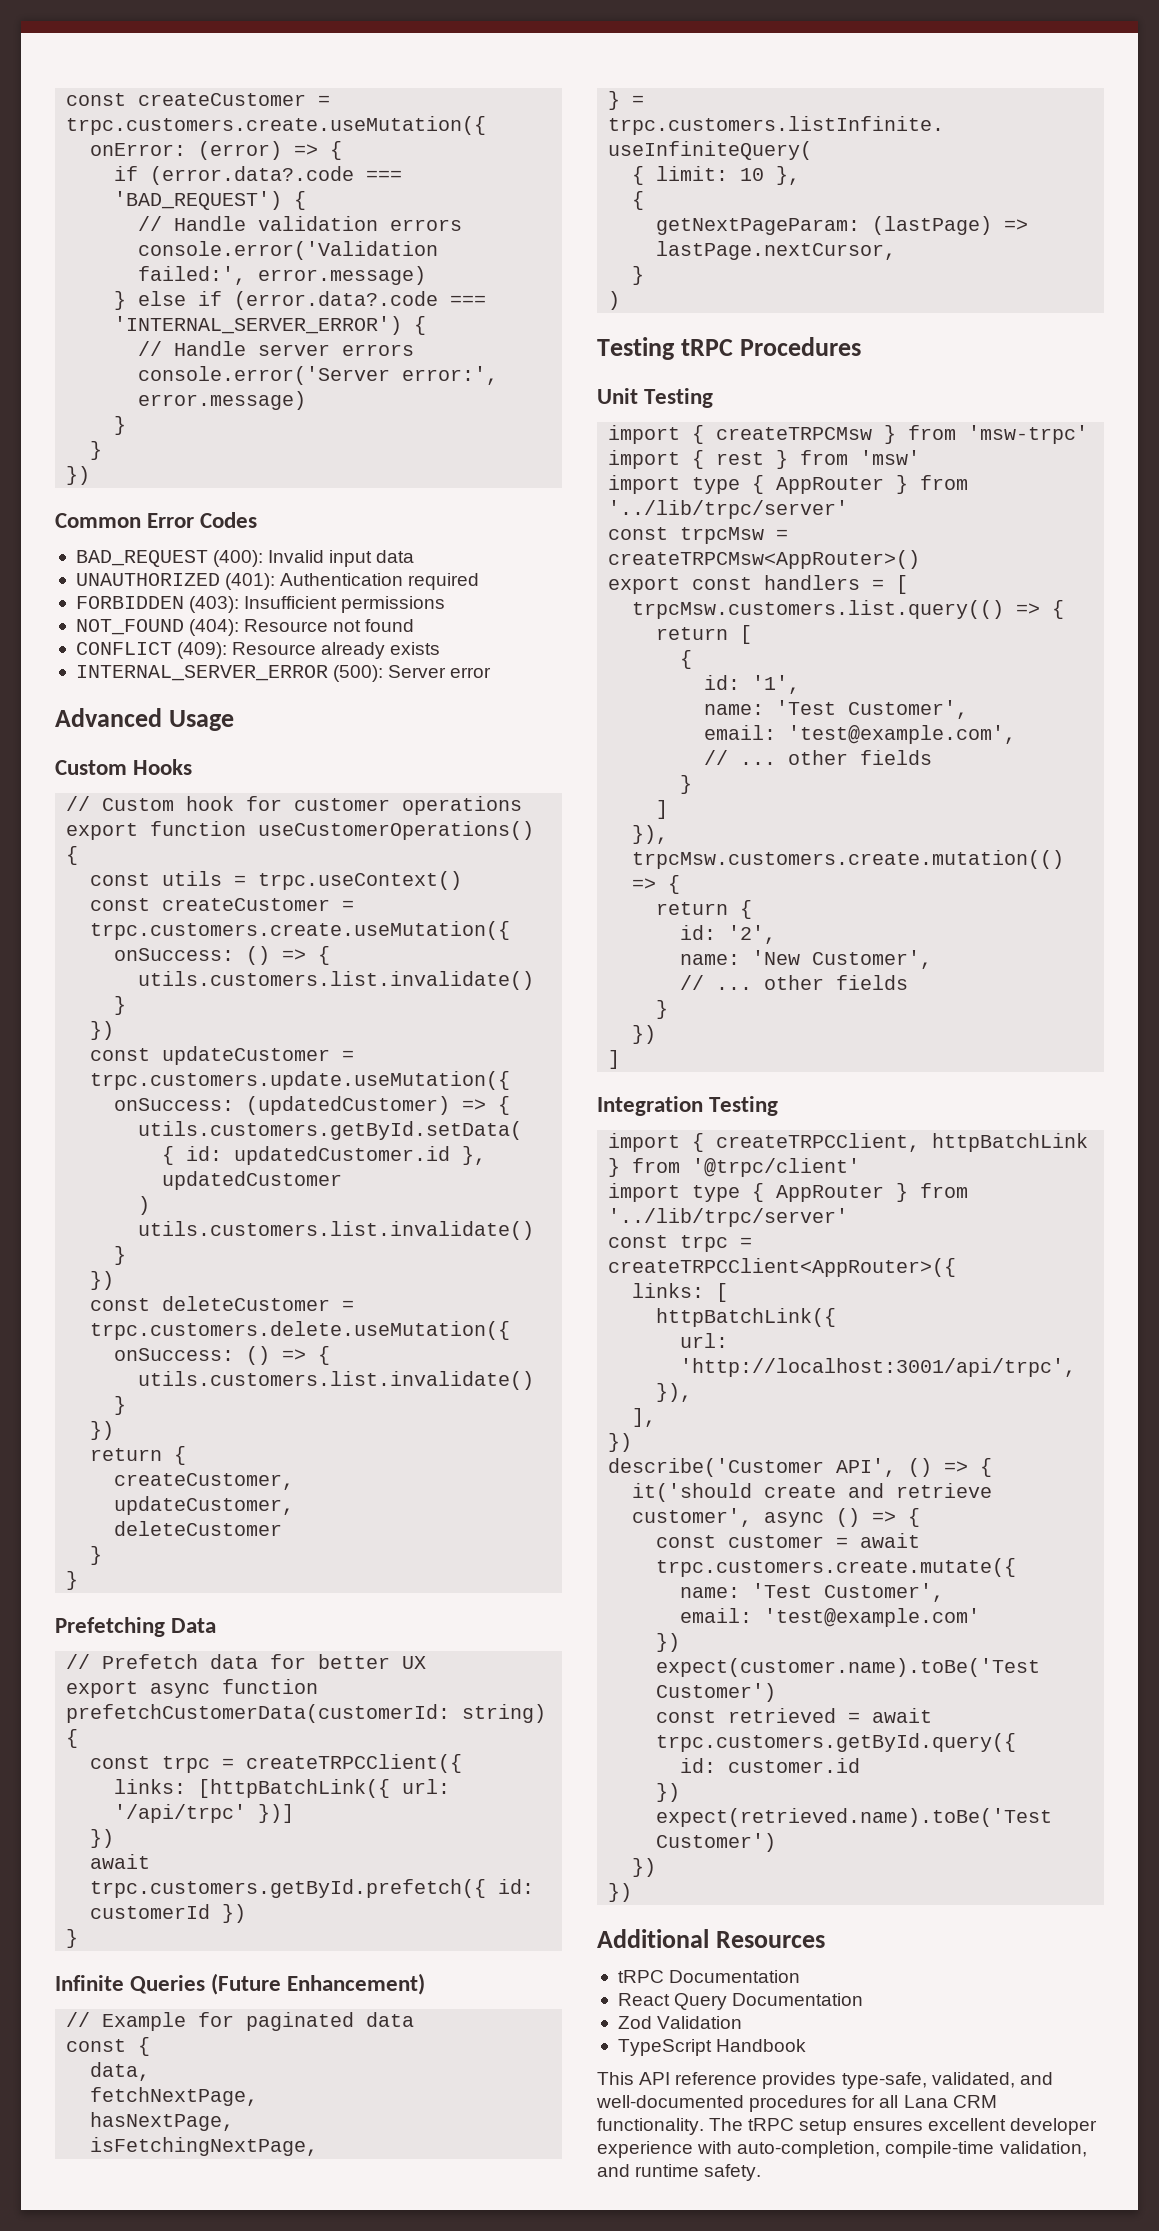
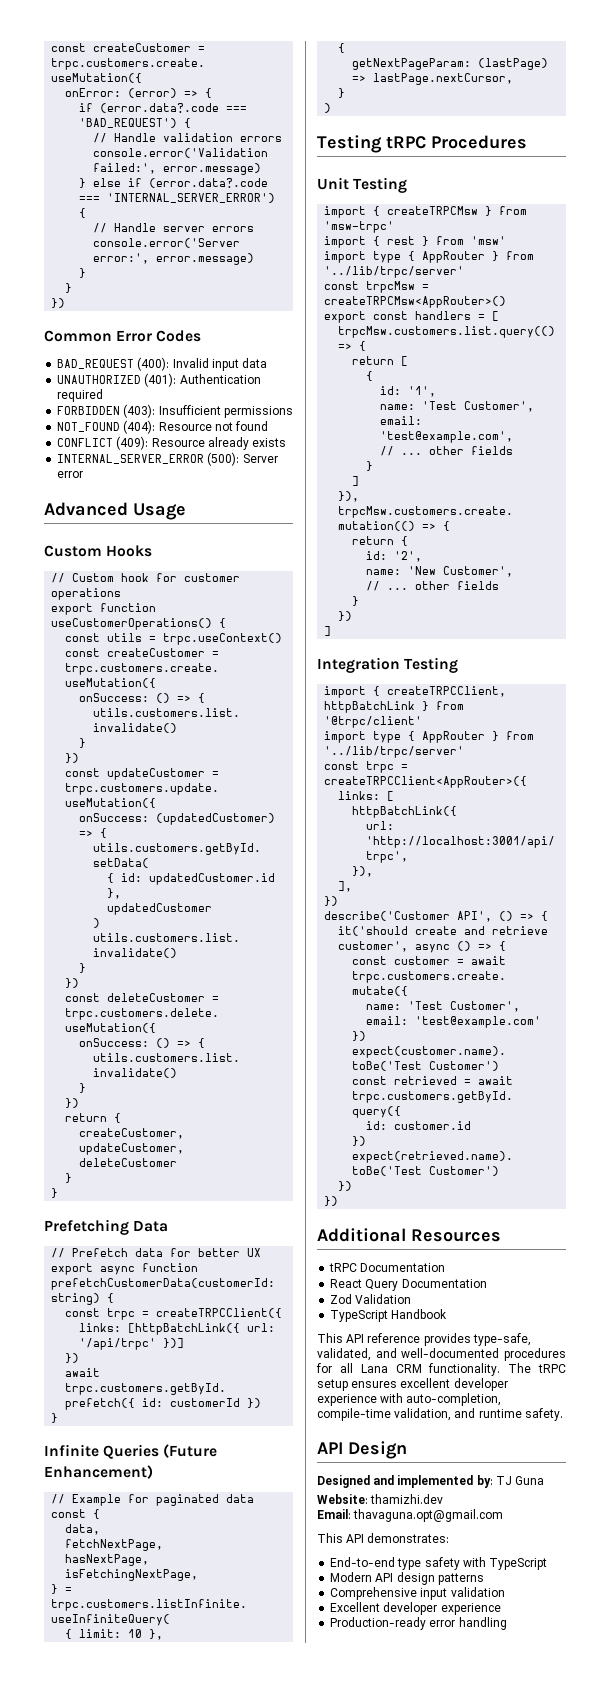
(762, 2172) none -> [317,1441,407,1459] [317,1475,545,1488] [317,1494,444,1504] [317,1509,504,1522] [317,1533,450,1543] [330,1557,548,1570] [330,1572,484,1585] [330,1587,505,1600] [330,1602,501,1615] [330,1617,507,1630] // API Design // Designed and implemented by: TJ Guna // Website: thamizhi.dev // Email: thavaguna.opt@gmail.com // This API demonstrates: // End-to-end type safety with TypeScript // Modern API design patterns // Comprehensive input validation // Excellent developer experience // Production-ready error handling

